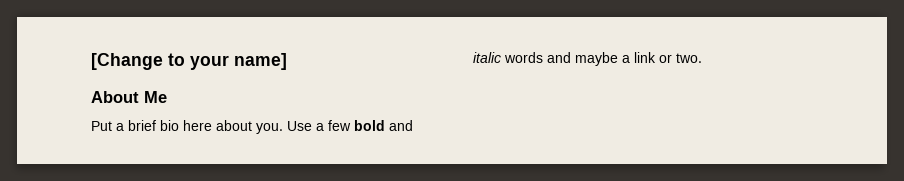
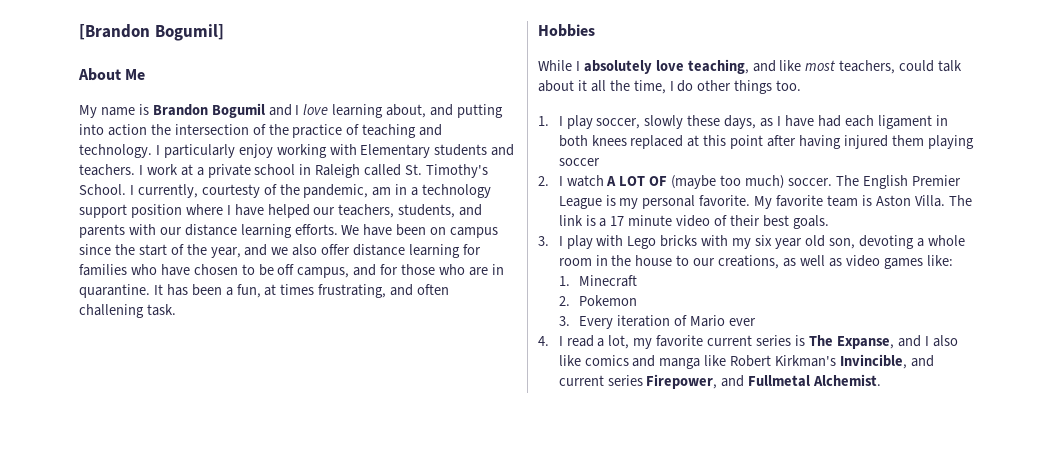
[91,53,287,70] [91,91,167,103] [91,120,413,134] [473,52,702,66] [Change to your name] // About Me // Put a brief bio here about you. Use a few bold and italic words and maybe a link or two. -> [79,24,224,41] [78,68,146,81] [79,103,504,118] [79,124,443,138] [79,144,515,158] [79,164,489,178] [79,184,492,198] [79,204,483,218] [79,224,499,238] [79,244,481,258] [79,264,504,278] [79,284,450,298] [79,304,176,318] [538,24,595,37] [538,59,963,74] [538,80,802,94] [538,115,948,129] [558,135,974,149] [558,158,600,166] [538,175,961,189] [558,195,972,209] [558,215,829,229] [538,235,965,249] [558,255,953,269] [558,275,638,287] [558,295,638,306] [558,315,756,329] [538,335,958,349] [558,354,934,369] [558,374,882,389] [Brandon Bogumil] // About Me // My name is Brandon Bogumil and I love learning about, and putting into action the intersection of the practice of teaching and technology. I particularly enjoy working with Elementary students and teachers. I work at a private school in Raleigh called St. Timothy's School. I currently, courtesty of the pandemic, am in a technology support position where I have helped our teachers, students, and parents with our distance learning efforts. We have been on campus since the start of the year, and we also offer distance learning for families who have chosen to be off campus, and for those who are in quarantine. It has been a fun, at times frustrating, and often challening task. // Hobbies // While I absolutely love teaching, and like most teachers, could talk about it all the time, I do other things too. // 1. I play soccer, slowly these days, as I have had each ligament in both knees replaced at this point after having injured them playing soccer // 2. I watch A LOT OF (maybe too much) soccer. The English Premier League is my personal favorite. My favorite team is Aston Villa. The link is a 17 minute video of their best goals. // 3. I play with Lego bricks with my six year old son, devoting a whole room in the house to our creations, as well as video games like: // 1. Minecraft // 2. Pokemon // 3. Every iteration of Mario ever // 4. I read a lot, my favorite current series is The Expanse, and I also like comics and manga like Robert Kirkman's Invincible, and current series Firepower, and Fullmetal Alchemist.

